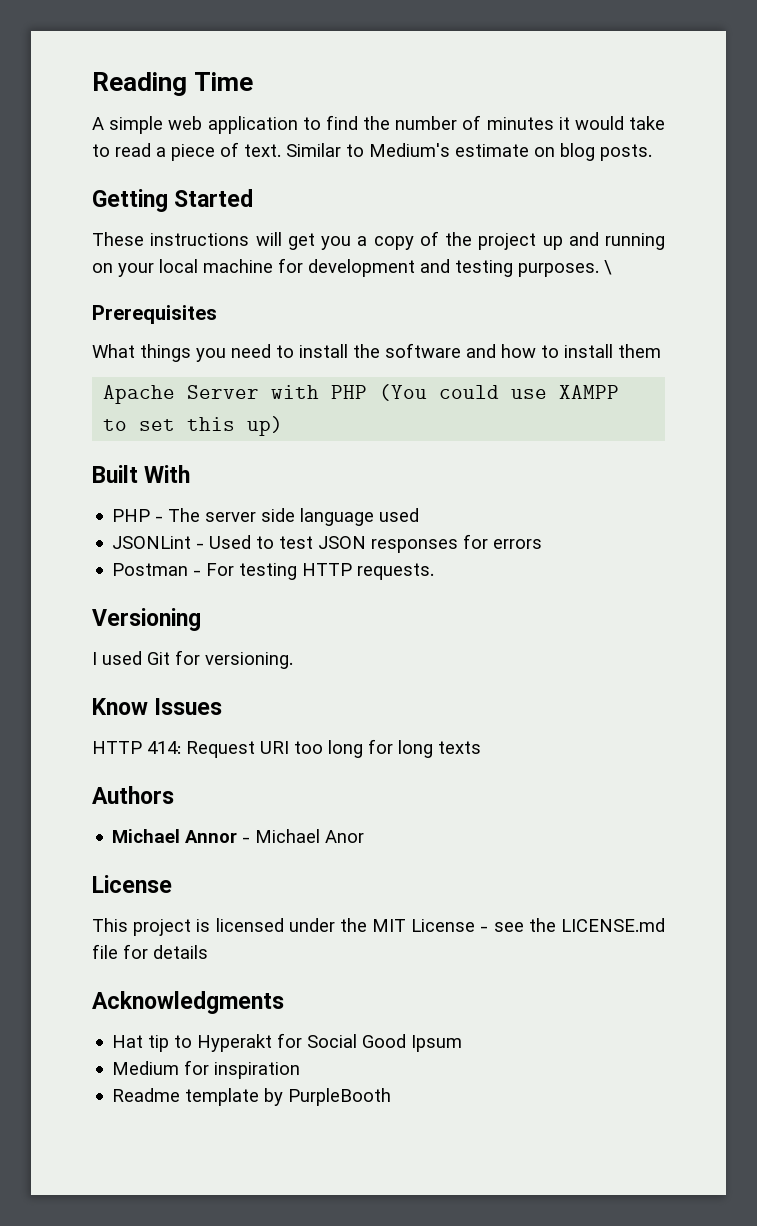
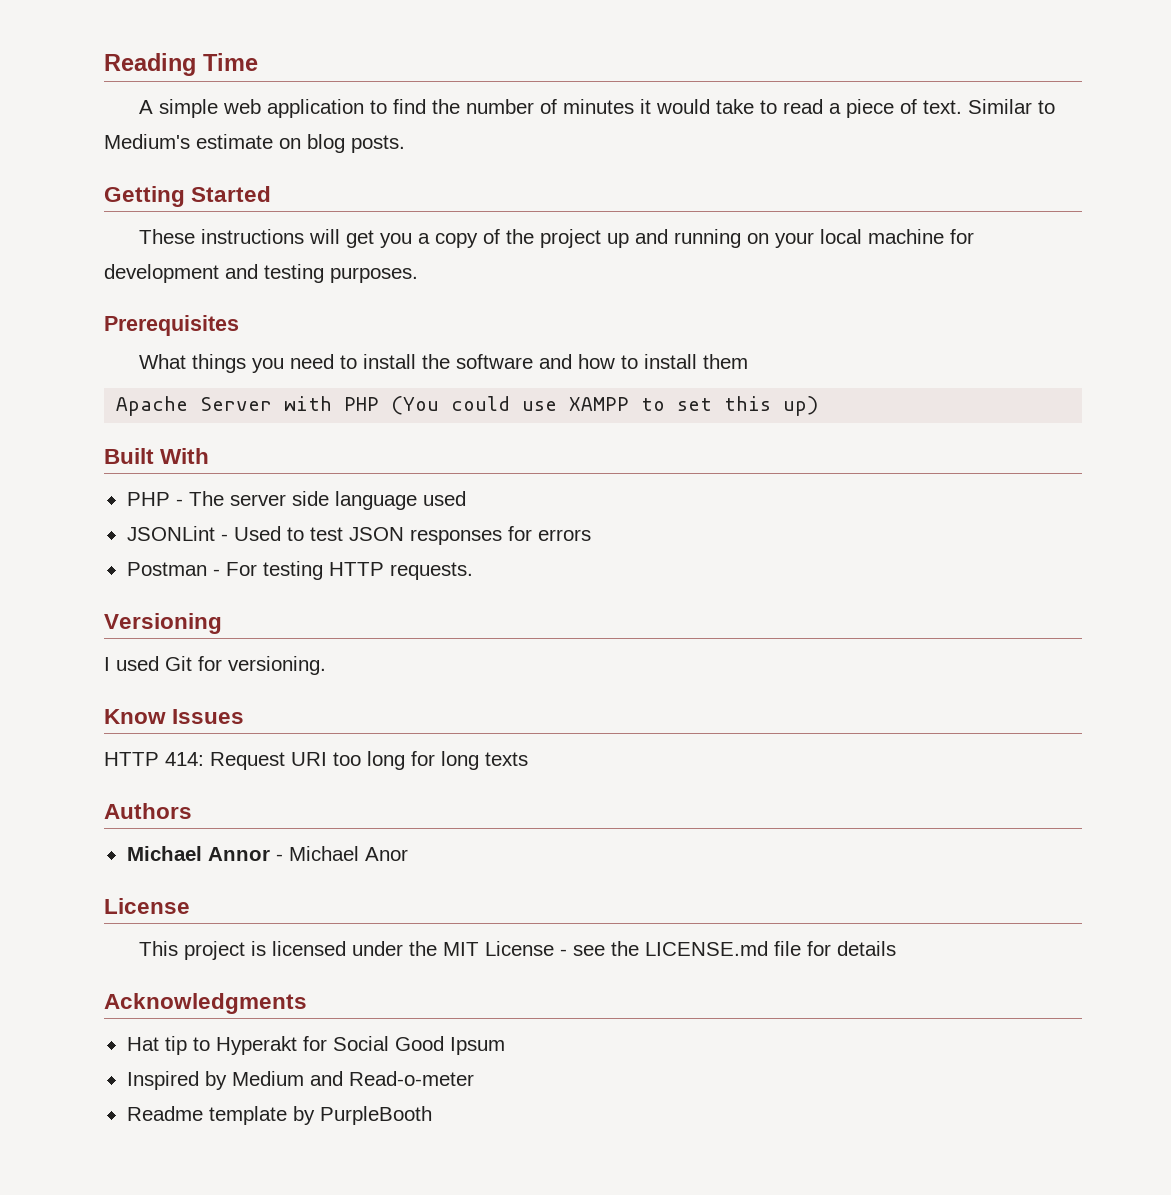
[604,260,612,275] \ -> (418, 275) none
[112,1060,301,1079] Medium for inspiration -> [126,1071,474,1090] Inspired by Medium and Read-o-meter

